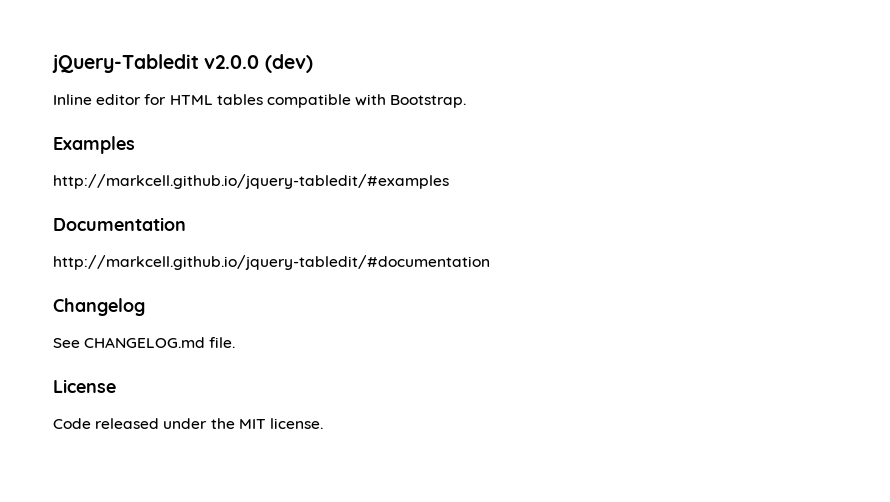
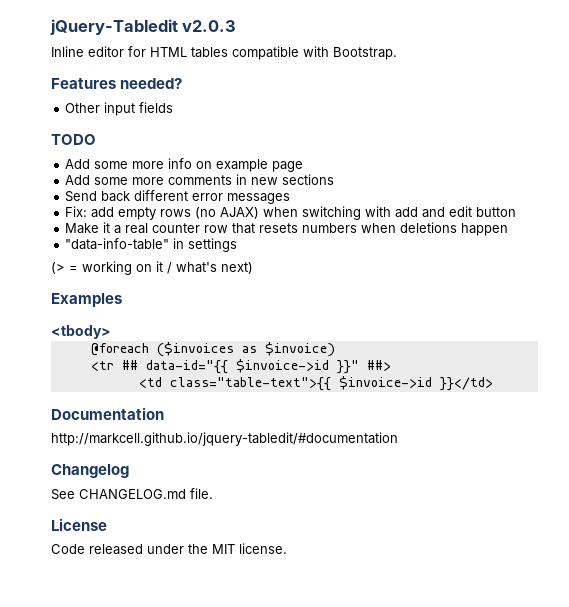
[204,54,313,73] v2.0.0 (dev) -> [182,20,237,32] v2.0.3
[53,136,135,154] [53,174,449,189] Examples // http://markcell.github.io/jquery-tabledit/#examples -> [51,78,183,89] [65,102,174,116] [51,134,96,145] [65,158,304,172] [65,174,335,185] [65,190,291,204] [65,206,517,220] [65,222,509,236] [65,238,238,252] [51,261,253,275] [51,293,122,307] [51,325,111,339] [90,342,335,357] [90,359,391,374] [138,376,493,391] Features needed? // Other input fields // TODO // Add some more info on example page // Add some more comments in new sections // Send back different error messages // Fix: add empty rows (no AJAX) when switching with add and edit button // Make it a real counter row that resets numbers when deletions happen // "data-info-table" in settings // (> = working on it / what's next) // Examples // <tbody> // @foreach ($invoices as $invoice) // <tr ## data-id="{{ $invoice->id }}" ##> // <td class="table-text">{{ $invoice->id }}</td>

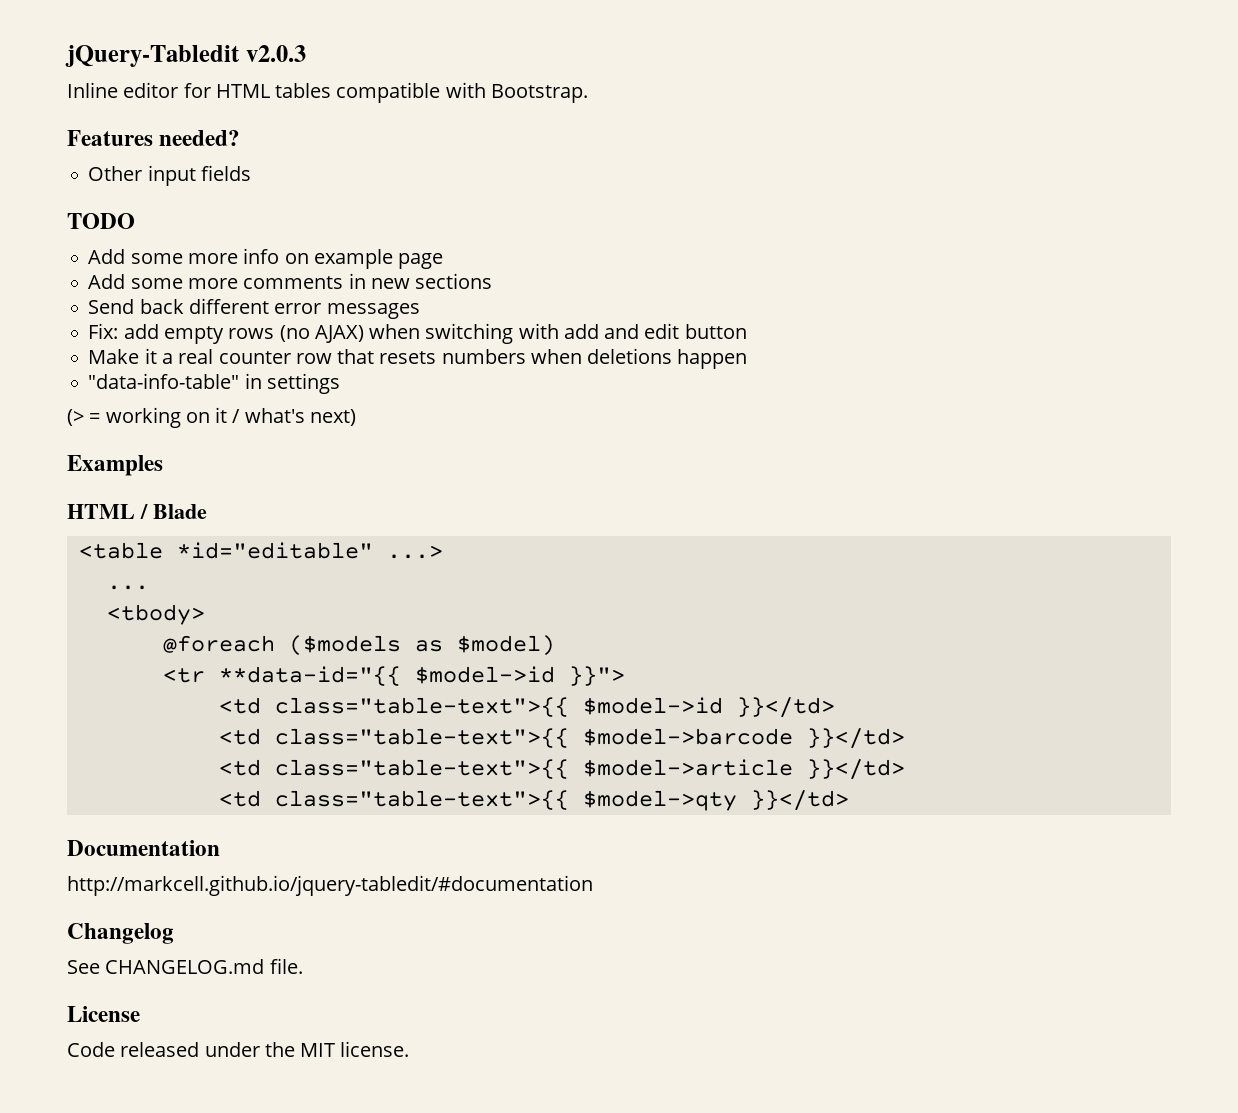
[51,325,111,339] [90,342,335,357] [90,359,391,374] [138,376,432,391] <tbody> // @foreach ($invoices as $invoice) // <tr ## data-id="{{ $invoice->id }}" ##> // <td class="table-text">{{ $invoice->id -> [67,504,207,519] [78,542,443,559] [106,585,149,590] [106,604,205,625] [162,635,555,656] [162,666,625,686] [218,697,835,718] [218,728,905,749] [218,759,905,780] [218,790,737,811] HTML / Blade // <table *id="editable" ...> // ... // <tbody> // @foreach ($models as $model) // <tr **data-id="{{ $model->id }}"> // <td class="table-text">{{ $model->id }}</td> // <td class="table-text">{{ $model->barcode }}</td> // <td class="table-text">{{ $model->article }}</td> // <td class="table-text">{{ $model->qty

